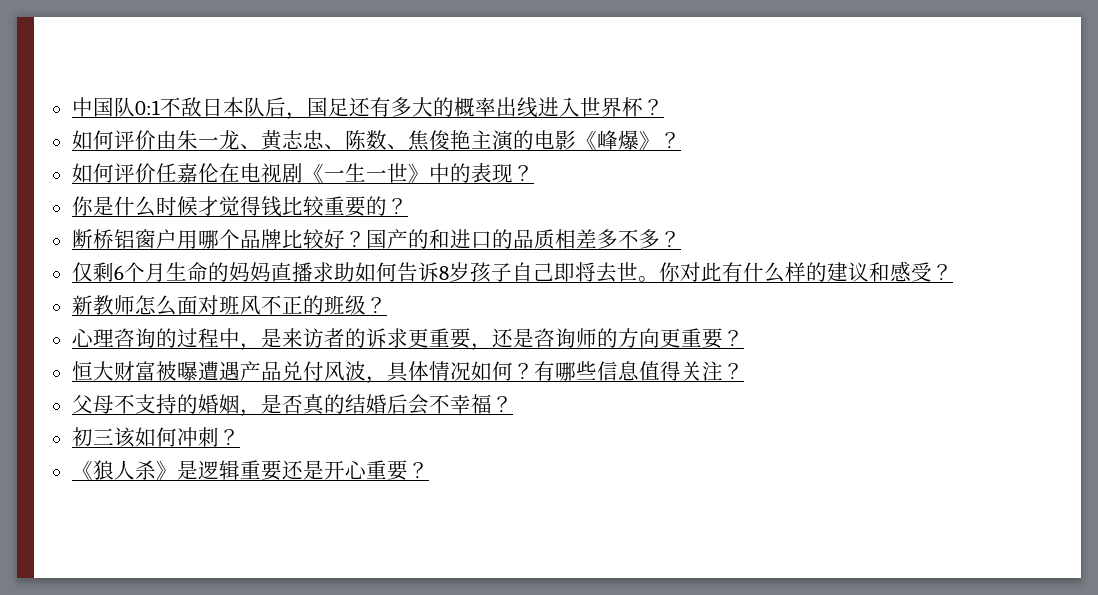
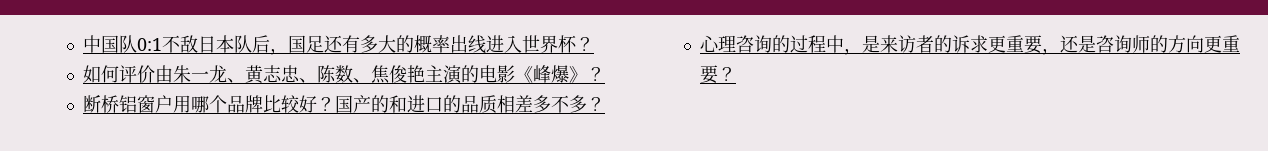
[71,163,534,183] [71,196,408,217] // 如何评价任嘉伦在电视剧《一生一世》中的表现？ // 你是什么时候才觉得钱比较重要的？ -> (605, 74) none
[71,261,953,283] [71,295,387,316] // 仅剩6个月生命的妈妈直播求助如何告诉8岁孩子自己即将去世。你对此有什么样的建议和感受？ // 新教师怎么面对班风不正的班级？ -> (605, 104) none
[71,361,744,384] [71,394,513,417] [71,427,240,448] [71,460,429,481] // 恒大财富被曝遭遇产品兑付风波，具体情况如何？有哪些信息值得关注？ // 父母不支持的婚姻，是否真的结婚后会不幸福？ // 初三该如何冲刺？ // 《狼人杀》是逻辑重要还是开心重要？ -> (736, 74) none

